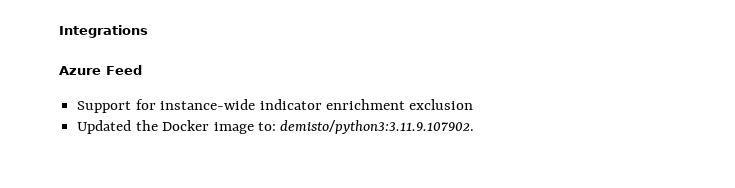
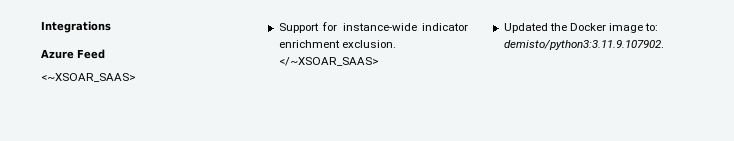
(142, 70) none -> [41,73,136,82] // <~XSOAR_SAAS>
[409,99,474,110] exclusion -> [341,40,396,48] [278,57,379,66] exclusion. </~XSOAR_SAAS>

